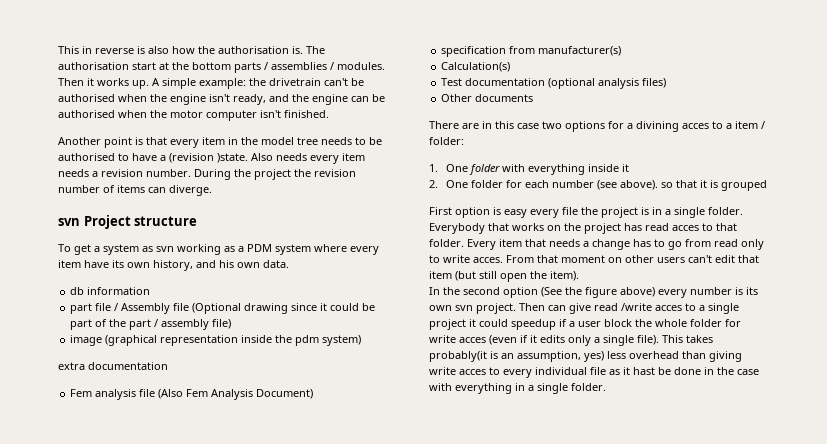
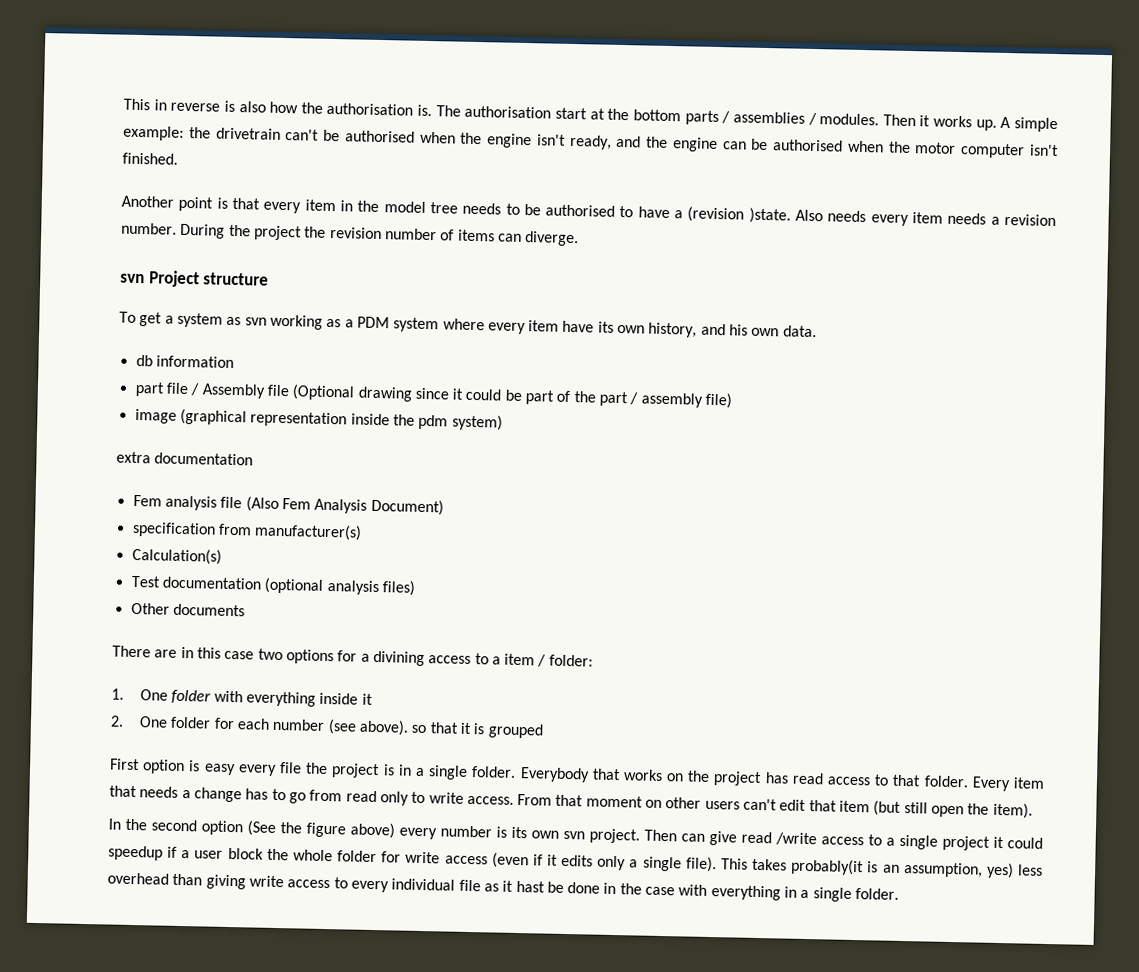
[682,123,709,129] acces -> [428,655,472,664] access
[672,225,699,231] acces -> [827,776,872,786] access
[473,257,503,263] acces. -> [466,795,514,805] access.
[655,305,682,311] acces -> [821,836,864,846] access
[459,337,486,343] acces -> [444,855,488,865] access
[459,369,486,375] acces -> [287,879,331,889] access

